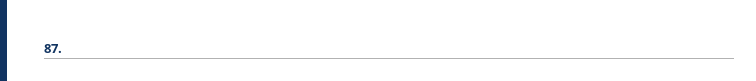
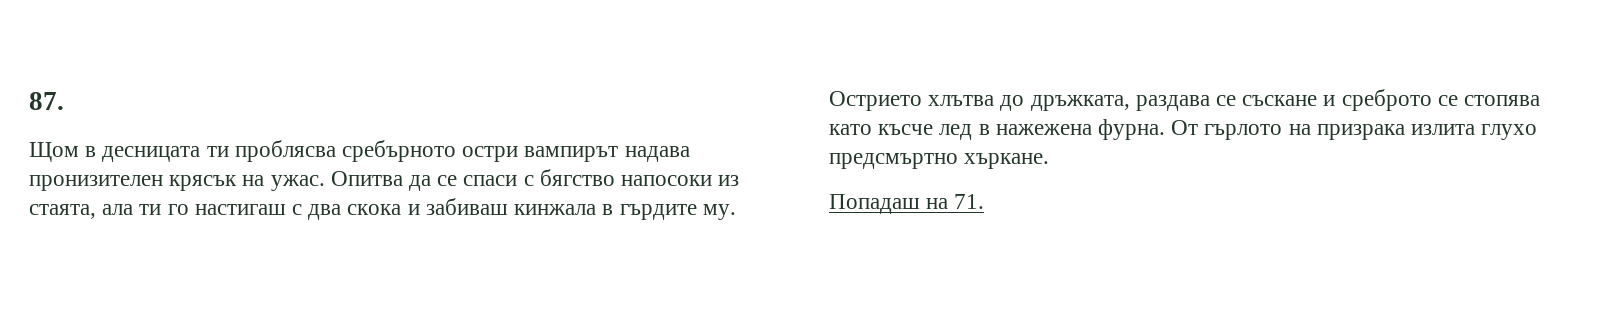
(62, 48) none -> [29,140,690,162] [29,169,740,191] [29,198,736,220] [829,89,1541,111] [829,119,1538,140] [829,153,1050,169] [829,194,985,214] // Щом в десницата ти проблясва сребърното остри вампирът надава пронизителен крясък на ужас. Опитва да се спаси с бягство напосоки из стаята, ала ти го настигаш с два скока и забиваш кинжала в гърдите му. Острието хлътва до дръжката, раздава се съскане и среброто се стопява като късче лед в нажежена фурна. От гърлото на призрака излита глухо предсмъртно хъркане. // Попадаш на 71.

